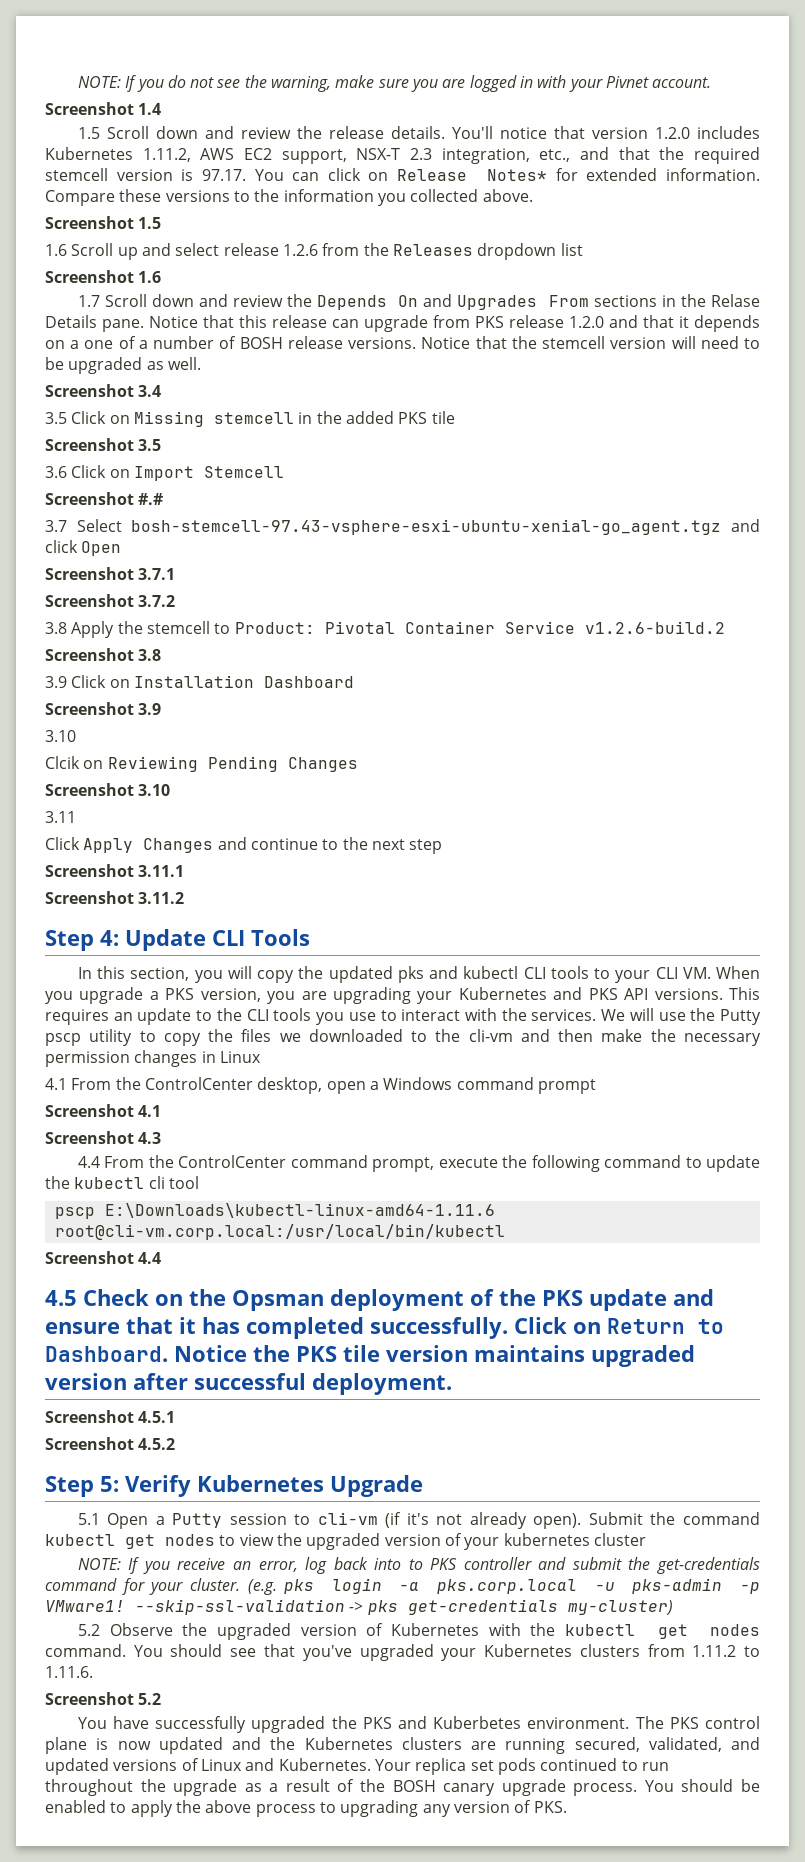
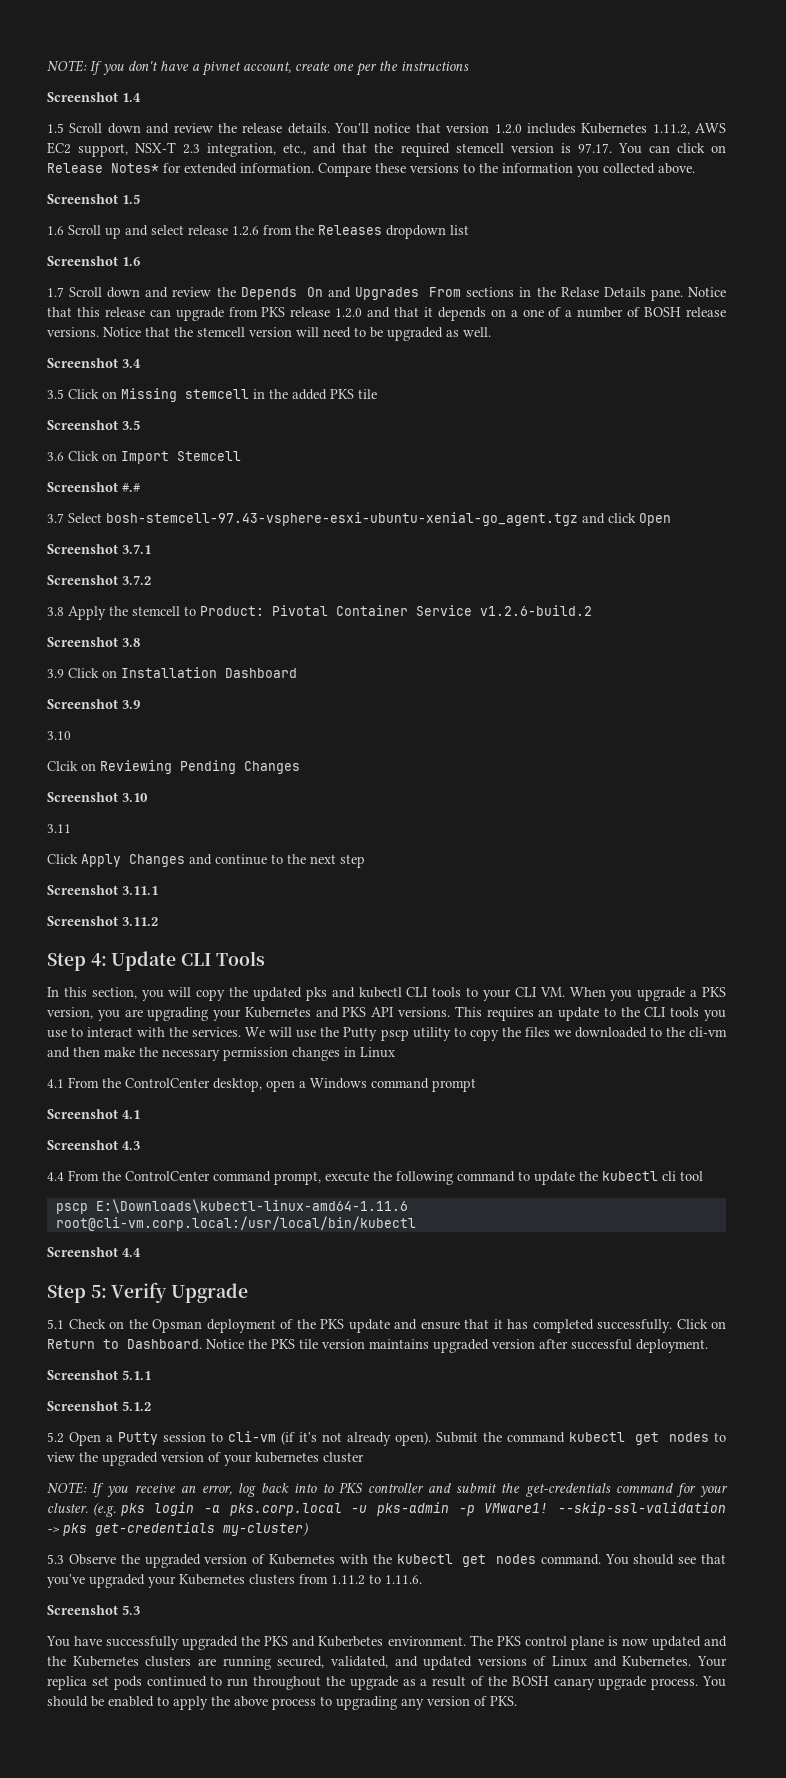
[77,75,712,92] NOTE: If you do not see the warning, make sure you are logged in with your Pivnet account. -> [47,60,469,76] NOTE: If you don't have a pivnet account, create one per the instructions
[45,1290,77,1306] 4.5 -> [47,1282,249,1303] [47,1319,64,1329] Step 5: Verify Upgrade // 5.1
[138,1411,176,1423] [45,1437,176,1450] [45,1475,423,1497] [77,1513,100,1525] 4.5.1 // Screenshot 4.5.2 // Step 5: Verify Kubernetes Upgrade // 5.1 -> [122,1370,151,1380] [47,1401,151,1411] [47,1432,64,1443] 5.1.1 // Screenshot 5.1.2 // 5.2
[77,1624,100,1636] 5.2 -> [47,1554,64,1564] 5.3
[138,1693,162,1705] 5.2 -> [122,1605,140,1615] 5.3

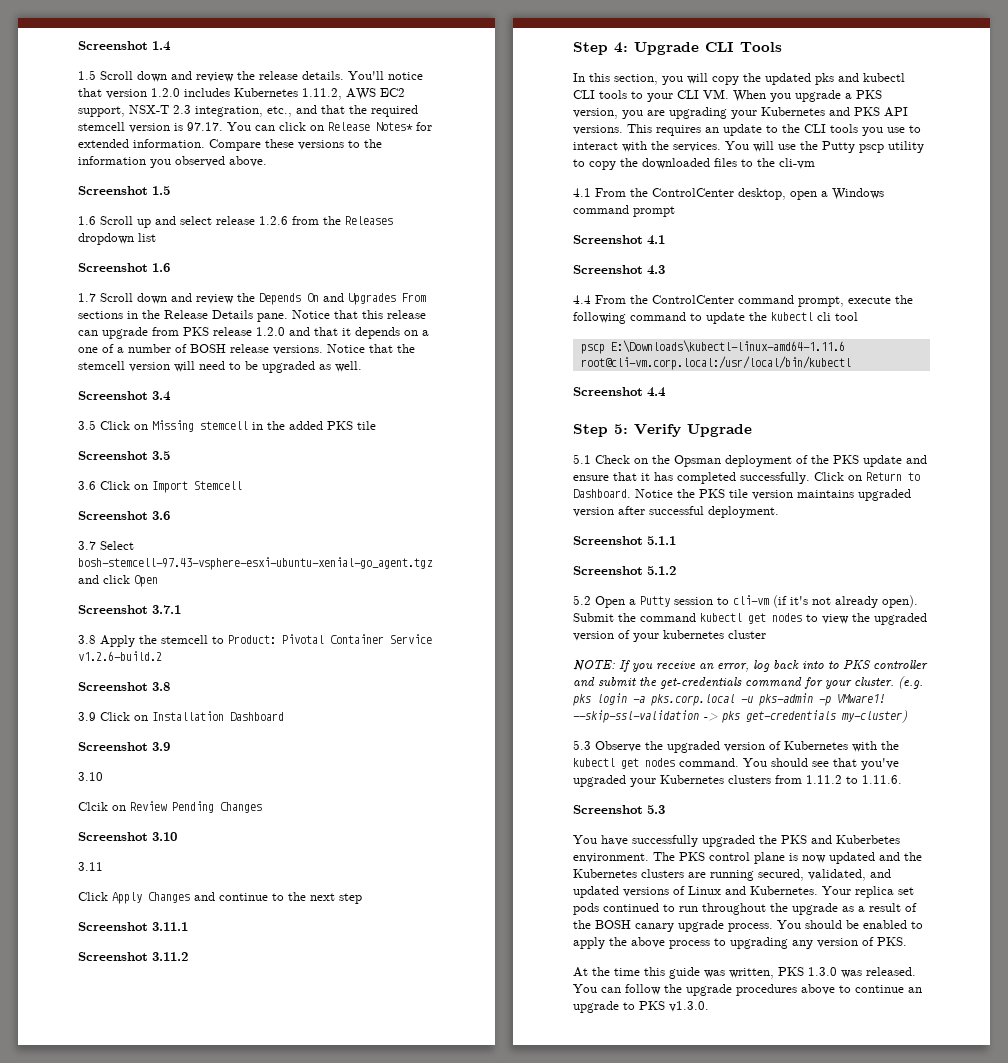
[47,60,469,76] NOTE: If you don't have a pivnet account, create one per the instructions // -> (78, 45) none
[603,163,655,174] collected -> [175,156,225,167] observed
[560,287,599,297] Relase -> [164,310,208,319] Release
[122,483,141,492] #.# -> [152,511,170,520] 3.6
[47,575,151,585] // Screenshot 3.7.2 -> (181, 609) none
[100,760,172,774] Reviewing -> [130,801,167,811] Review
[111,951,177,971] Update -> [634,42,699,55] Upgrade
[245,1027,266,1037] We -> [725,141,749,150] You
[524,1027,647,1038] files we downloaded -> [642,158,737,169] downloaded files
[47,1047,395,1061] and then make the necessary permission changes in Linux -> (815, 163) none
(517, 1701) none -> [573,967,916,979] [573,984,922,996] [573,1001,709,1013] // At the time this guide was written, PKS 1.3.0 was released. You can follow the upgrade procedures above to continue an upgrade to PKS v1.3.0.

